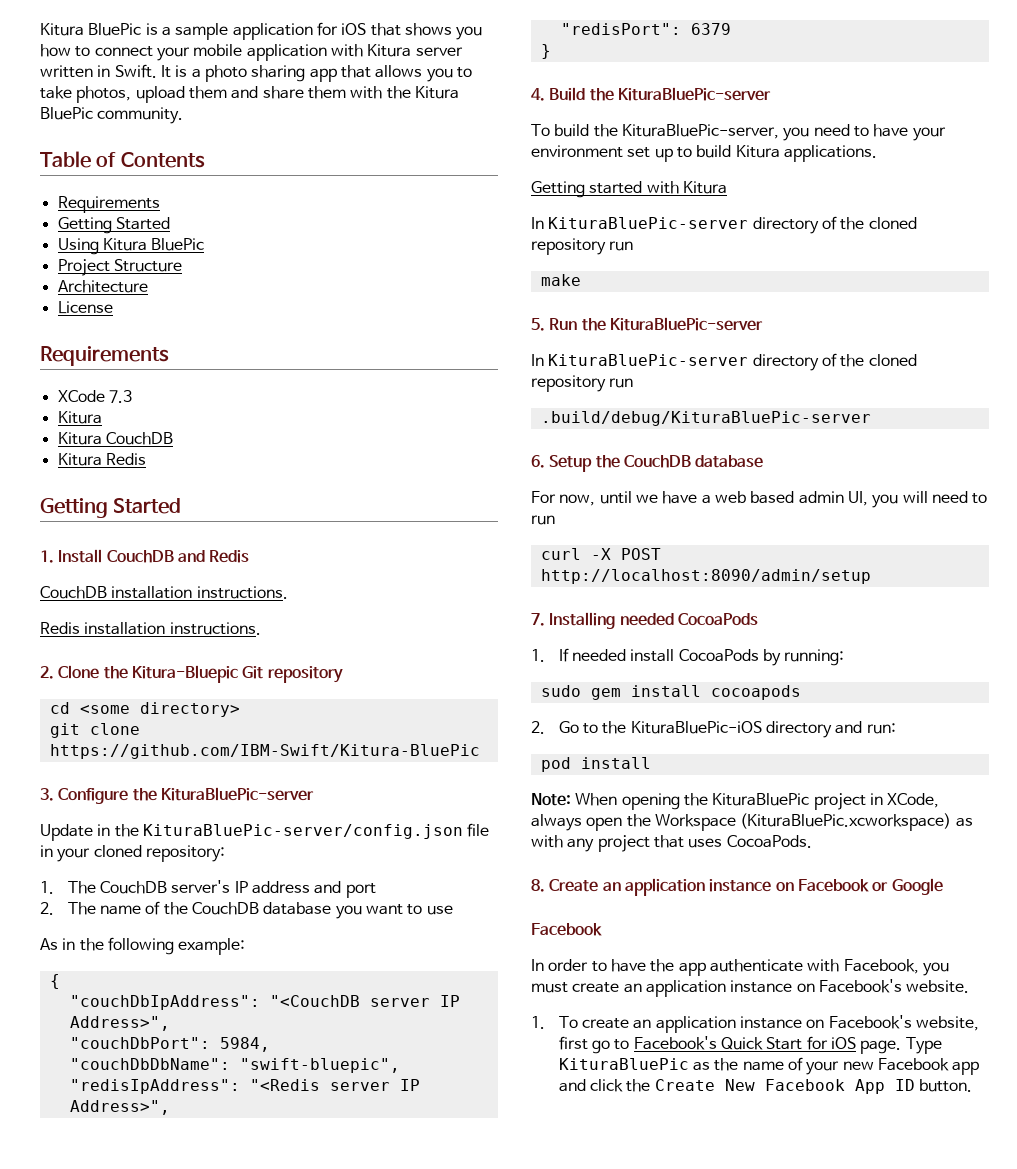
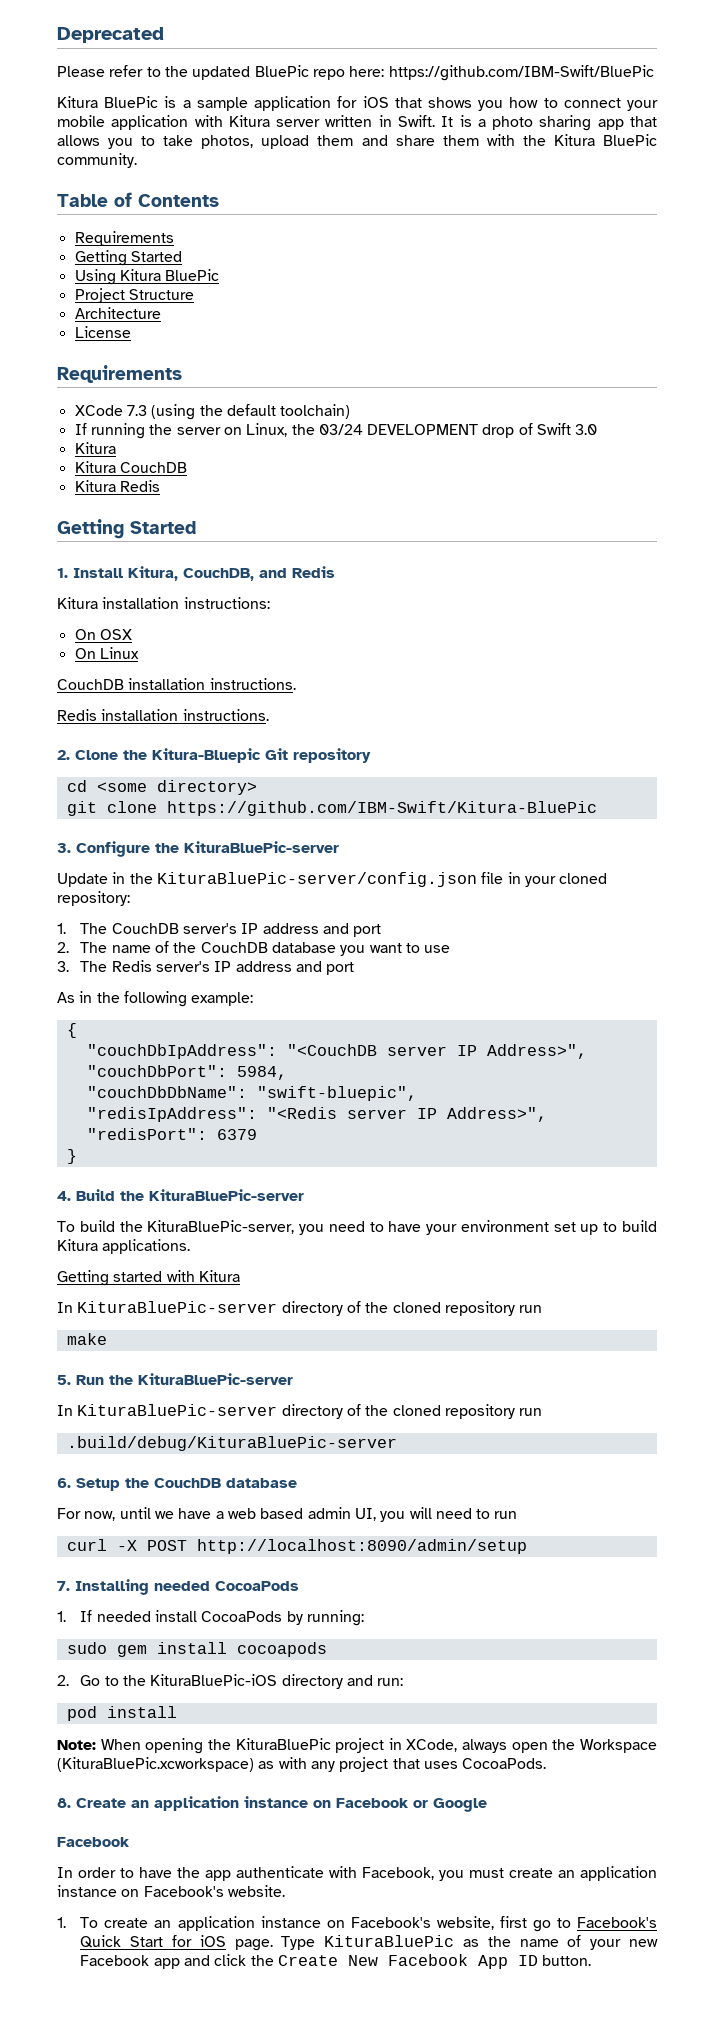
(40, 29) none -> [57,27,164,43] [57,65,654,81] Deprecated // Please refer to the updated BluePic repo here: https://github.com/IBM-Swift/BluePic //
(132, 396) none -> [151,404,351,420] [74,423,598,439] (using the default toolchain) // If running the server on Linux, the 03/24 DEVELOPMENT drop of Swift 3.0
[106,550,174,563] CouchDB -> [128,566,254,581] Kitura, CouchDB,
(250, 556) none -> [57,597,270,609] [74,629,132,640] [74,647,139,659] // Kitura installation instructions: // On OSX // On Linux
(453, 910) none -> [57,960,355,975] // 3. The Redis server's IP address and port

